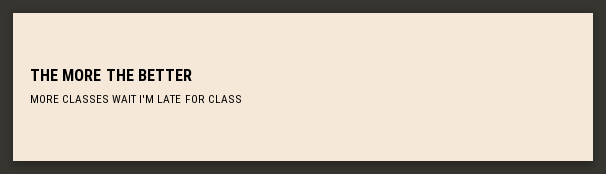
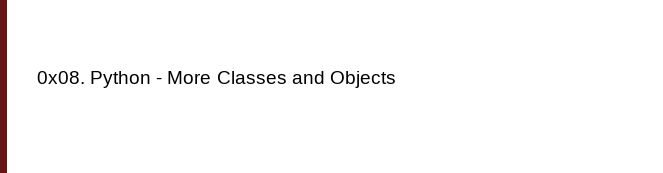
[30,69,192,81] [30,95,242,103] THE MORE THE BETTER // MORE CLASSES WAIT I'M LATE FOR CLASS -> [37,71,396,88] 0x08. Python - More Classes and Objects

